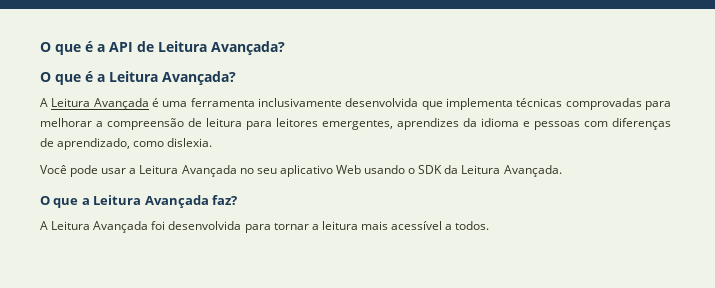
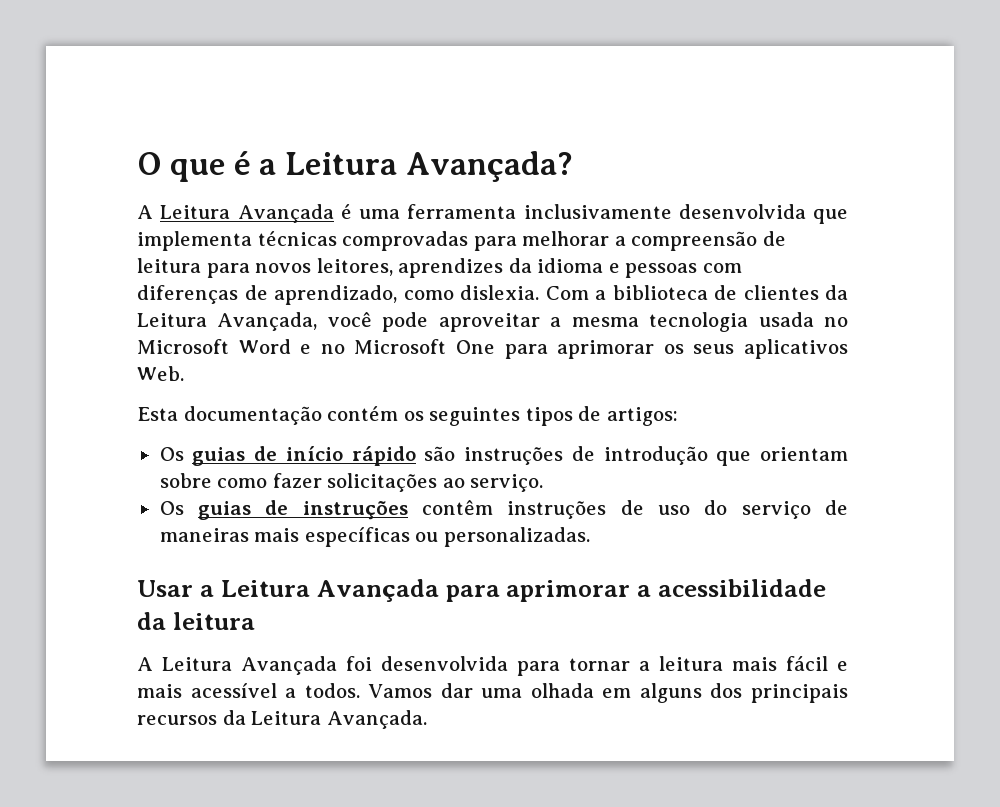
[40,41,285,55] [40,71,105,85] O que é a API de Leitura Avançada? // O que é a -> [137,151,277,182] O que é a
[276,118,393,130] leitores emergentes, -> [255,258,393,276] novos leitores,
[40,165,562,177] [40,195,237,208] // Você pode usar a Leitura Avançada no seu aplicativo Web usando o SDK da Leitura Avançada. // O que a Leitura Avançada faz? -> [545,285,848,300] [137,312,849,332] [137,339,848,359] [137,366,184,381] [137,406,678,426] [159,446,848,466] [159,473,544,492] [159,500,849,520] [159,527,590,547] [137,579,827,602] [137,612,255,630] Com a biblioteca de clientes da Leitura Avançada, você pode aproveitar a mesma tecnologia usada no Microsoft Word e no Microsoft One para aprimorar os seus aplicativos Web. // Esta documentação contém os seguintes tipos de artigos: // Os guias de início rápido são instruções de introdução que orientam sobre como fazer solicitações ao serviço. // Os guias de instruções contêm instruções de uso do serviço de maneiras mais específicas ou personalizadas. // Usar a Leitura Avançada para aprimorar a acessibilidade da leitura
[391,221,490,230] acessível a todos. -> [786,656,848,671] [137,683,848,703] [137,710,427,729] fácil e mais acessível a todos. Vamos dar uma olhada em alguns dos principais recursos da Leitura Avançada.

